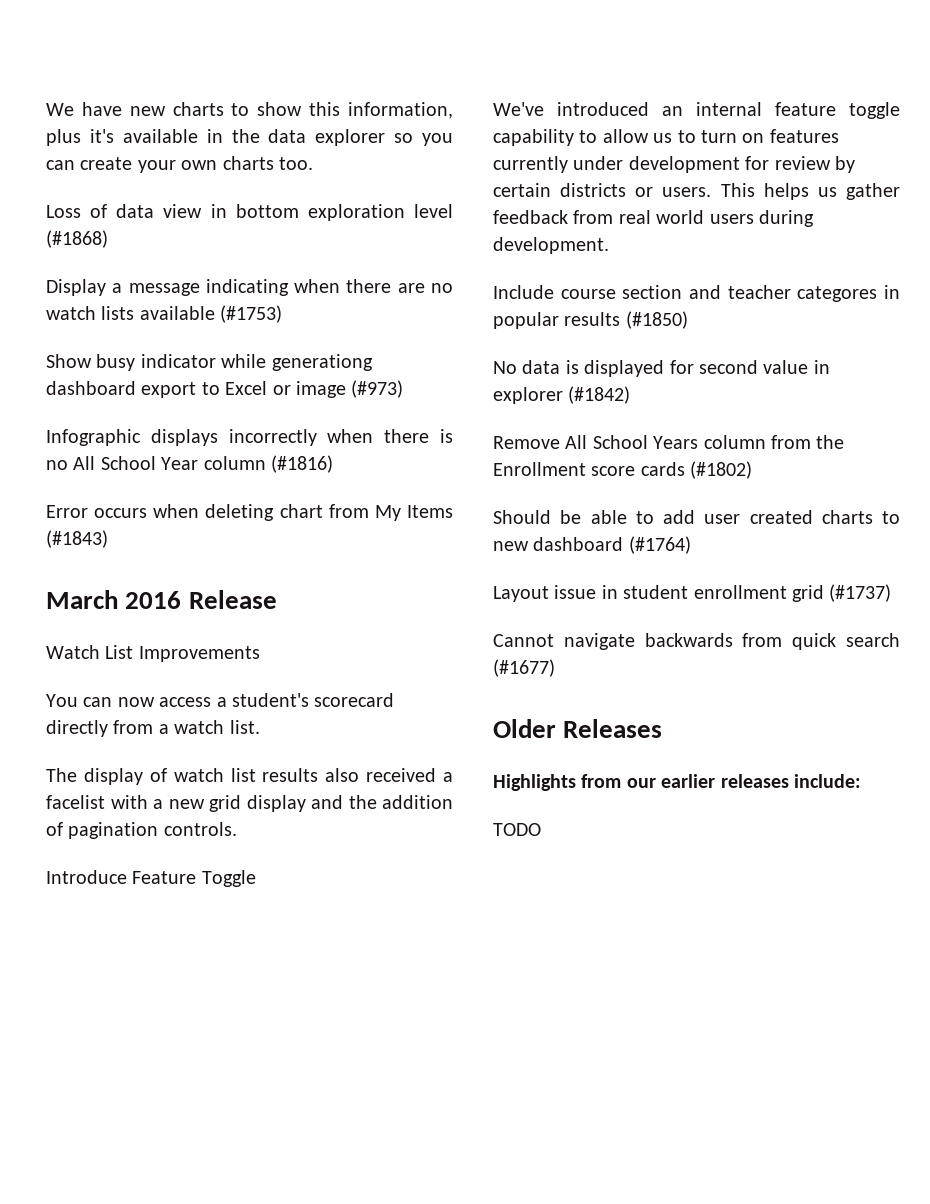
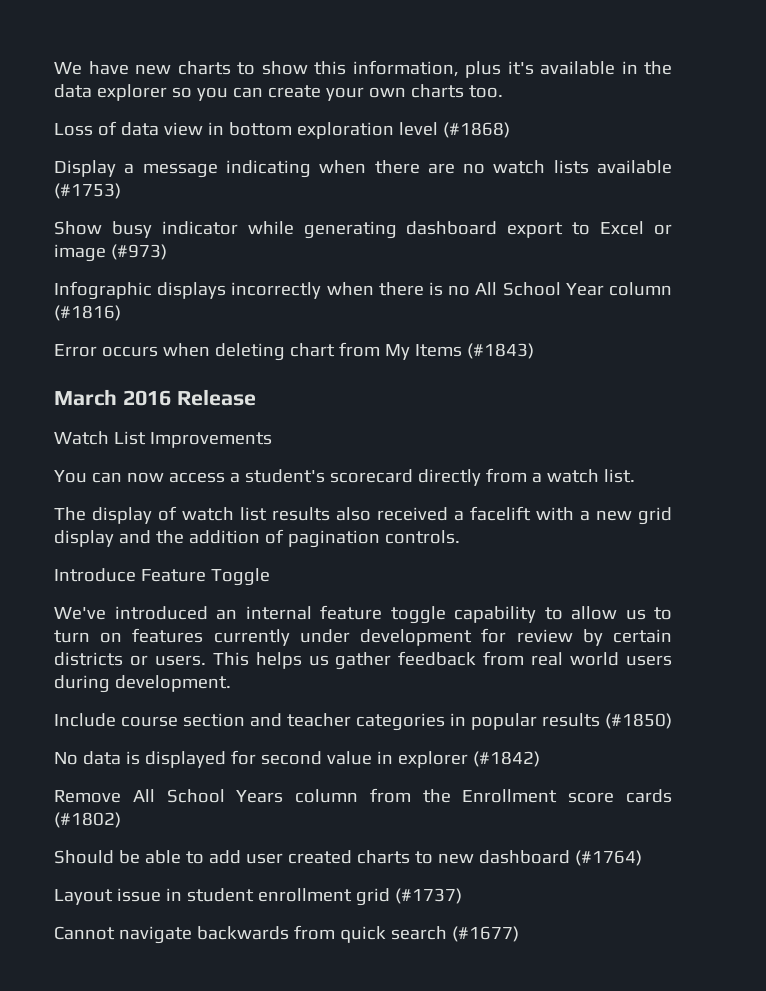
[271,354,373,371] generationg -> [303,221,397,239] generating
[46,795,105,809] facelist -> [470,506,531,521] facelift
[797,286,878,302] categores -> [355,713,445,731] categories
[493,719,663,738] [493,774,861,791] [493,823,541,836] // Older Releases // Highlights from our earlier releases include: // TODO -> (519, 934) none

